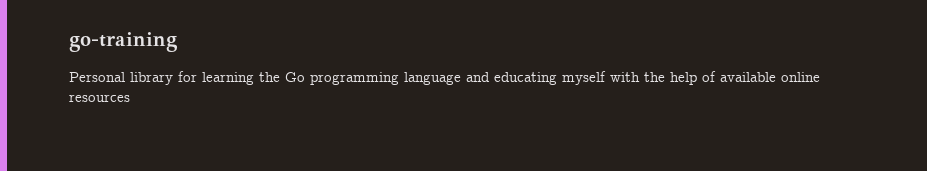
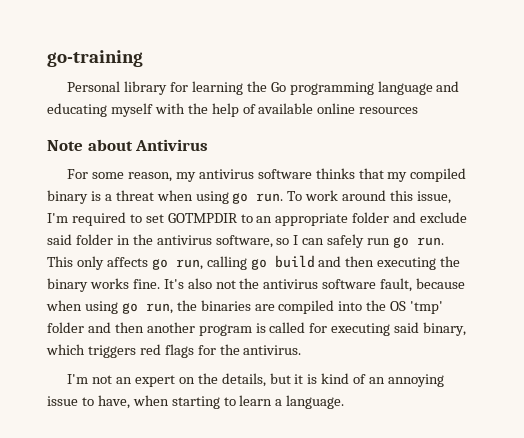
(130, 98) none -> [47,139,209,151] [67,168,467,182] [47,190,452,204] [47,212,468,226] [47,234,445,248] [47,255,461,270] [47,278,466,292] [46,300,444,314] [47,322,467,336] [46,344,302,358] [67,373,445,387] [47,395,345,409] // Note about Antivirus // For some reason, my antivirus software thinks that my compiled binary is a threat when using go run. To work around this issue, I'm required to set GOTMPDIR to an appropriate folder and exclude said folder in the antivirus software, so I can safely run go run. This only affects go run, calling go build and then executing the binary works fine. It's also not the antivirus software fault, because when using go run, the binaries are compiled into the OS 'tmp' folder and then another program is called for executing said binary, which triggers red flags for the antivirus. // I'm not an expert on the details, but it is kind of an annoying issue to have, when starting to learn a language.

